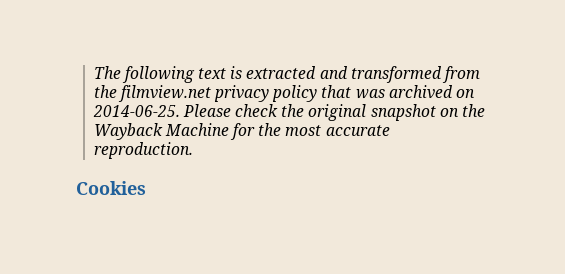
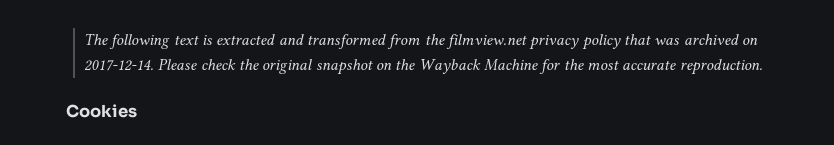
[92,105,180,117] 2014-06-25. -> [84,60,155,71] 2017-12-14.

